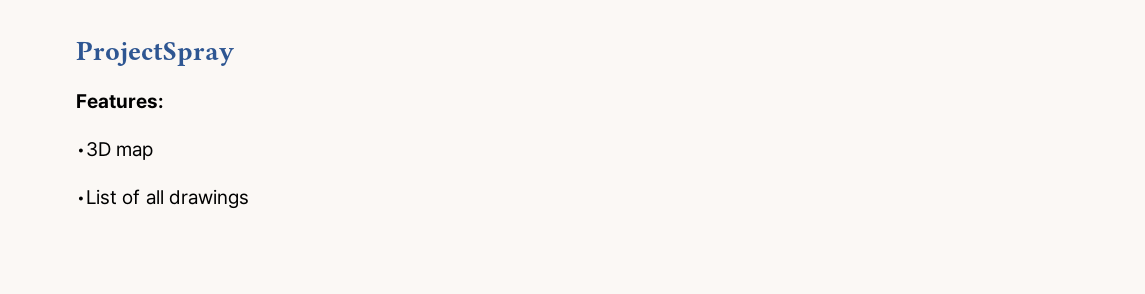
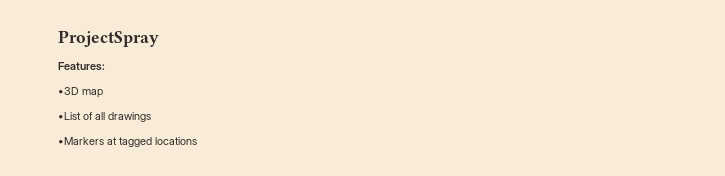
(249, 199) none -> [58,137,197,147] // •Markers at tagged locations

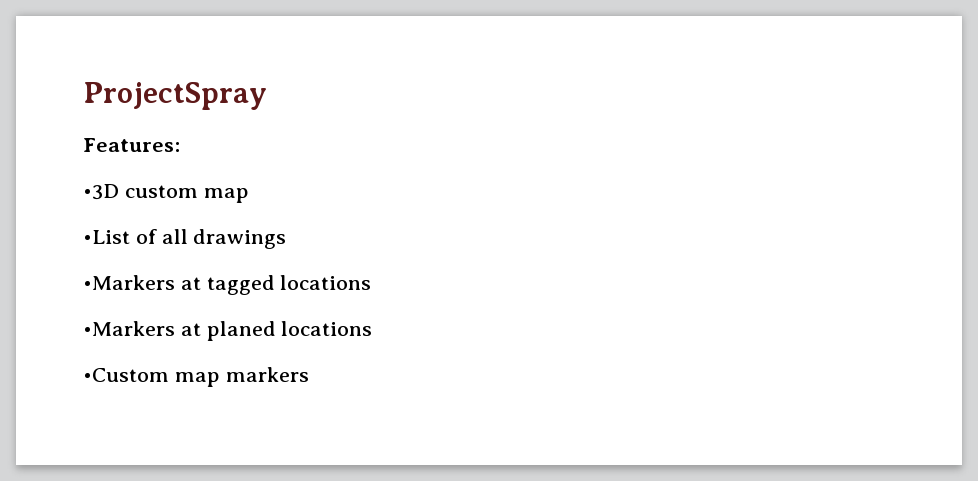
(79, 91) none -> [124,185,198,198] custom
(197, 141) none -> [83,321,373,341] [83,367,309,387] // •Markers at planed locations // •Custom map markers

